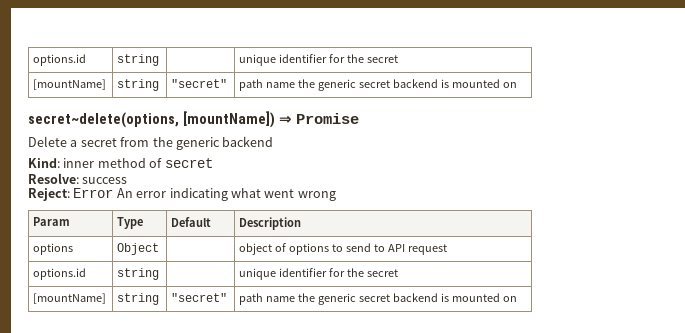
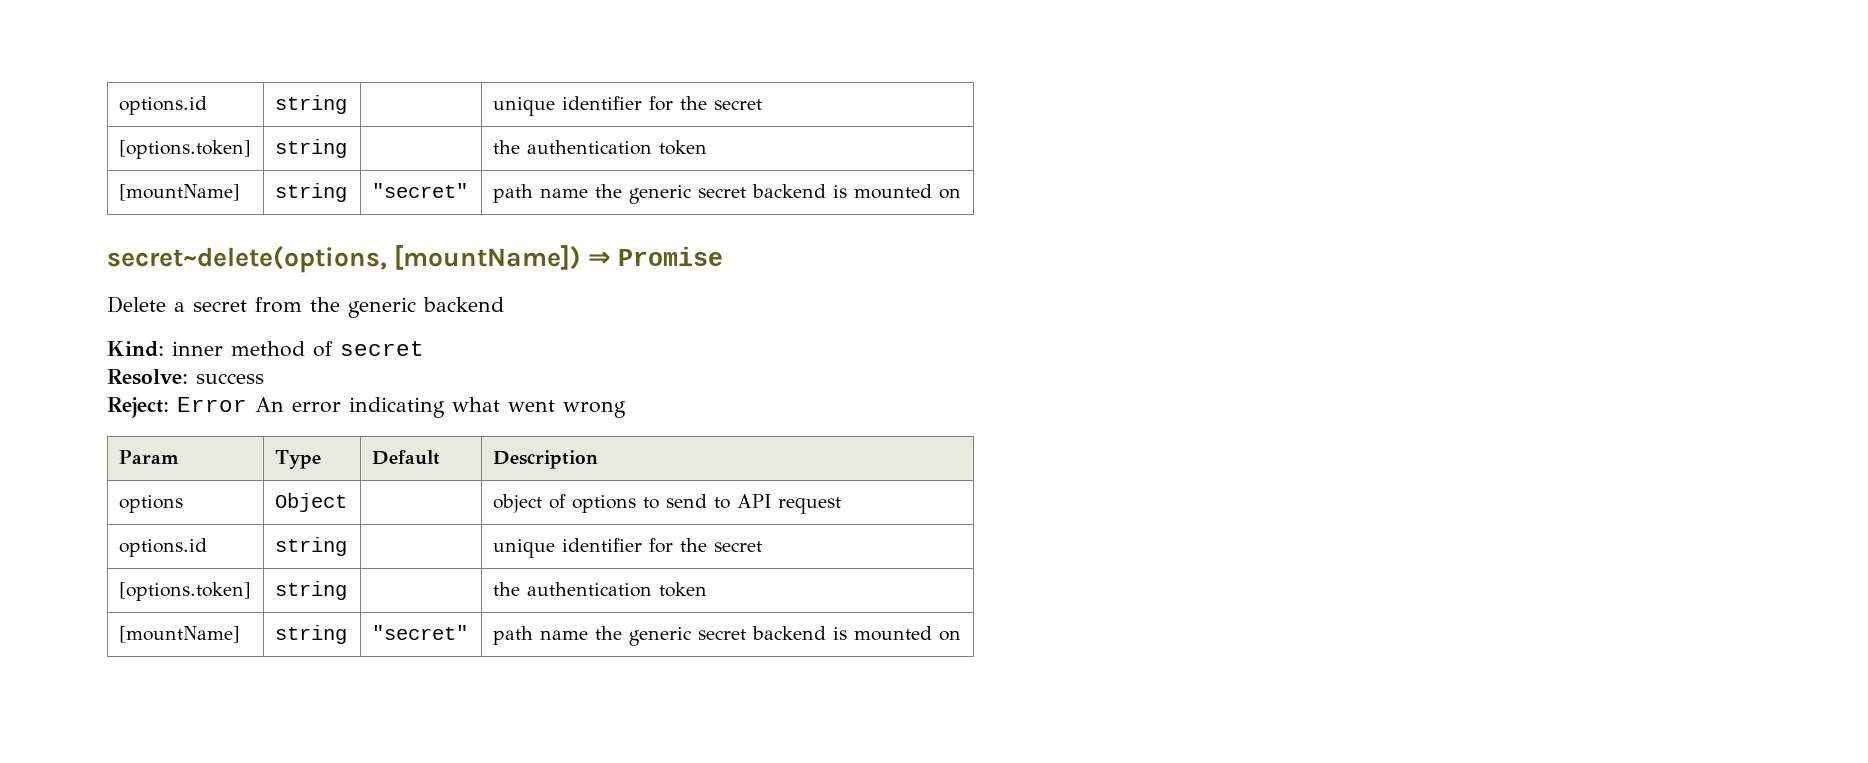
[33,54,87,66] [117,54,160,66] [239,54,399,66] options.id | string | | unique identifier for the secret -> [118,96,207,115] [274,95,347,114] [492,96,762,116] [118,140,251,159] [274,139,347,158] [492,140,707,155] options.id | string | | unique identifier for the secret // [options.token] | string | | the authentication token
(399, 273) none -> [118,582,251,601] [274,581,347,600] [492,582,707,597] // [options.token] | string | | the authentication token

